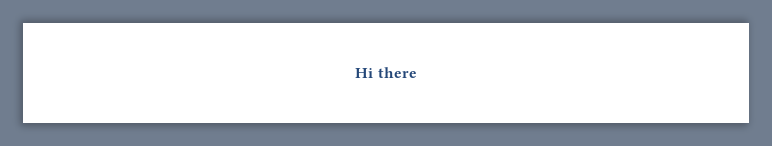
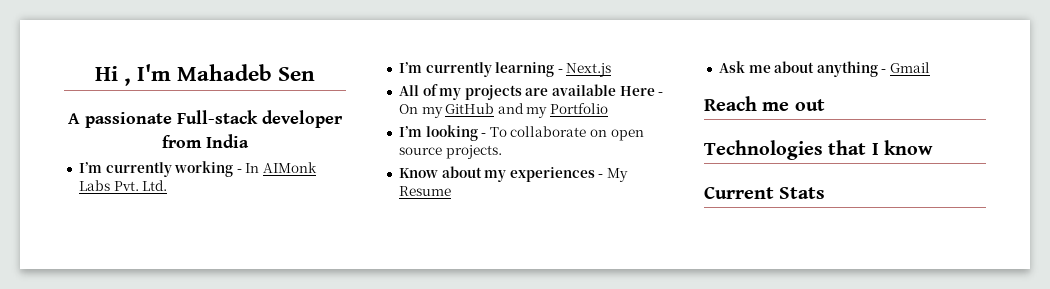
[377,67,417,78] there -> [123,64,316,86] [68,110,343,128] [162,134,249,148] [78,161,318,177] [78,180,168,191] [398,62,612,77] [398,84,664,100] [398,103,609,118] [398,125,644,141] [398,145,502,159] [398,166,629,182] [398,186,451,196] [718,61,931,77] [704,96,825,111] [704,140,934,160] [704,186,826,199] , I'm Mahadeb Sen // A passionate Full-stack developer from India // I’m currently working - In AIMonk Labs Pvt. Ltd. // I’m currently learning - Next.js // All of my projects are available Here - On my GitHub and my Portfolio // I’m looking - To collaborate on open source projects. // Know about my experiences - My Resume // Ask me about anything - Gmail // Reach me out // Technologies that I know // Current Stats

